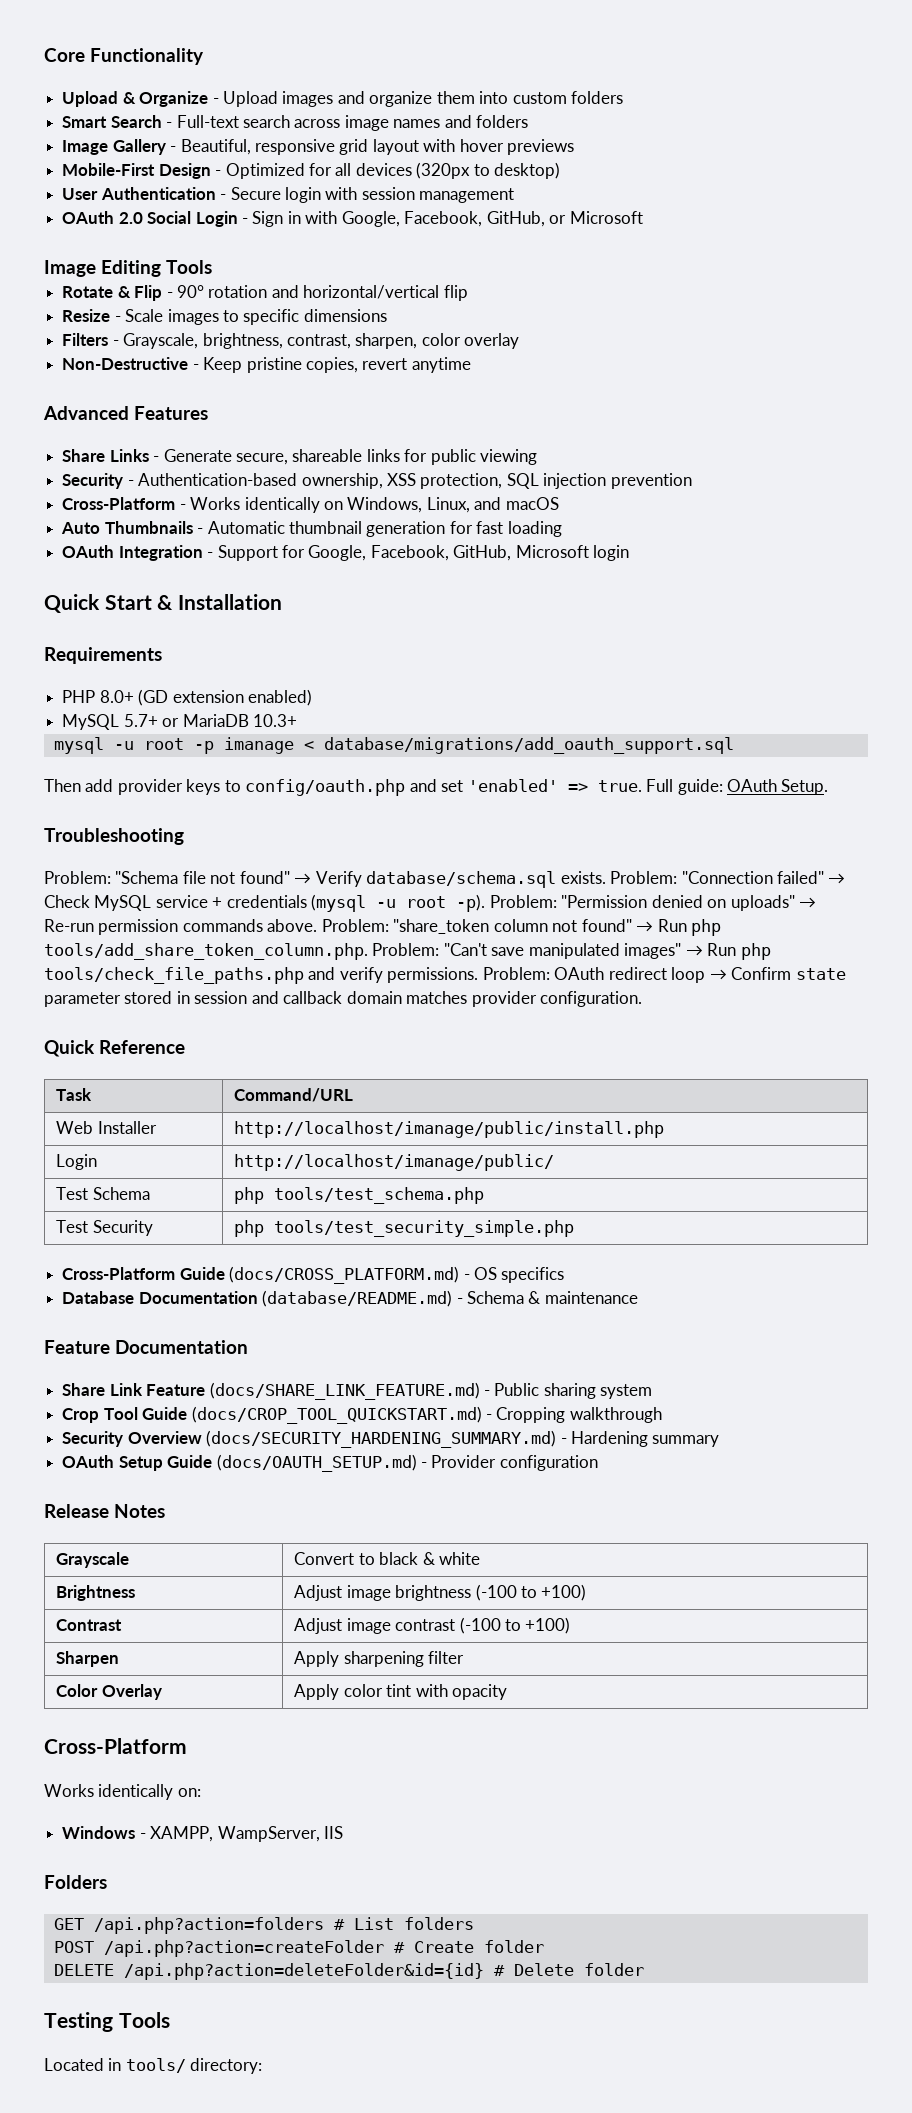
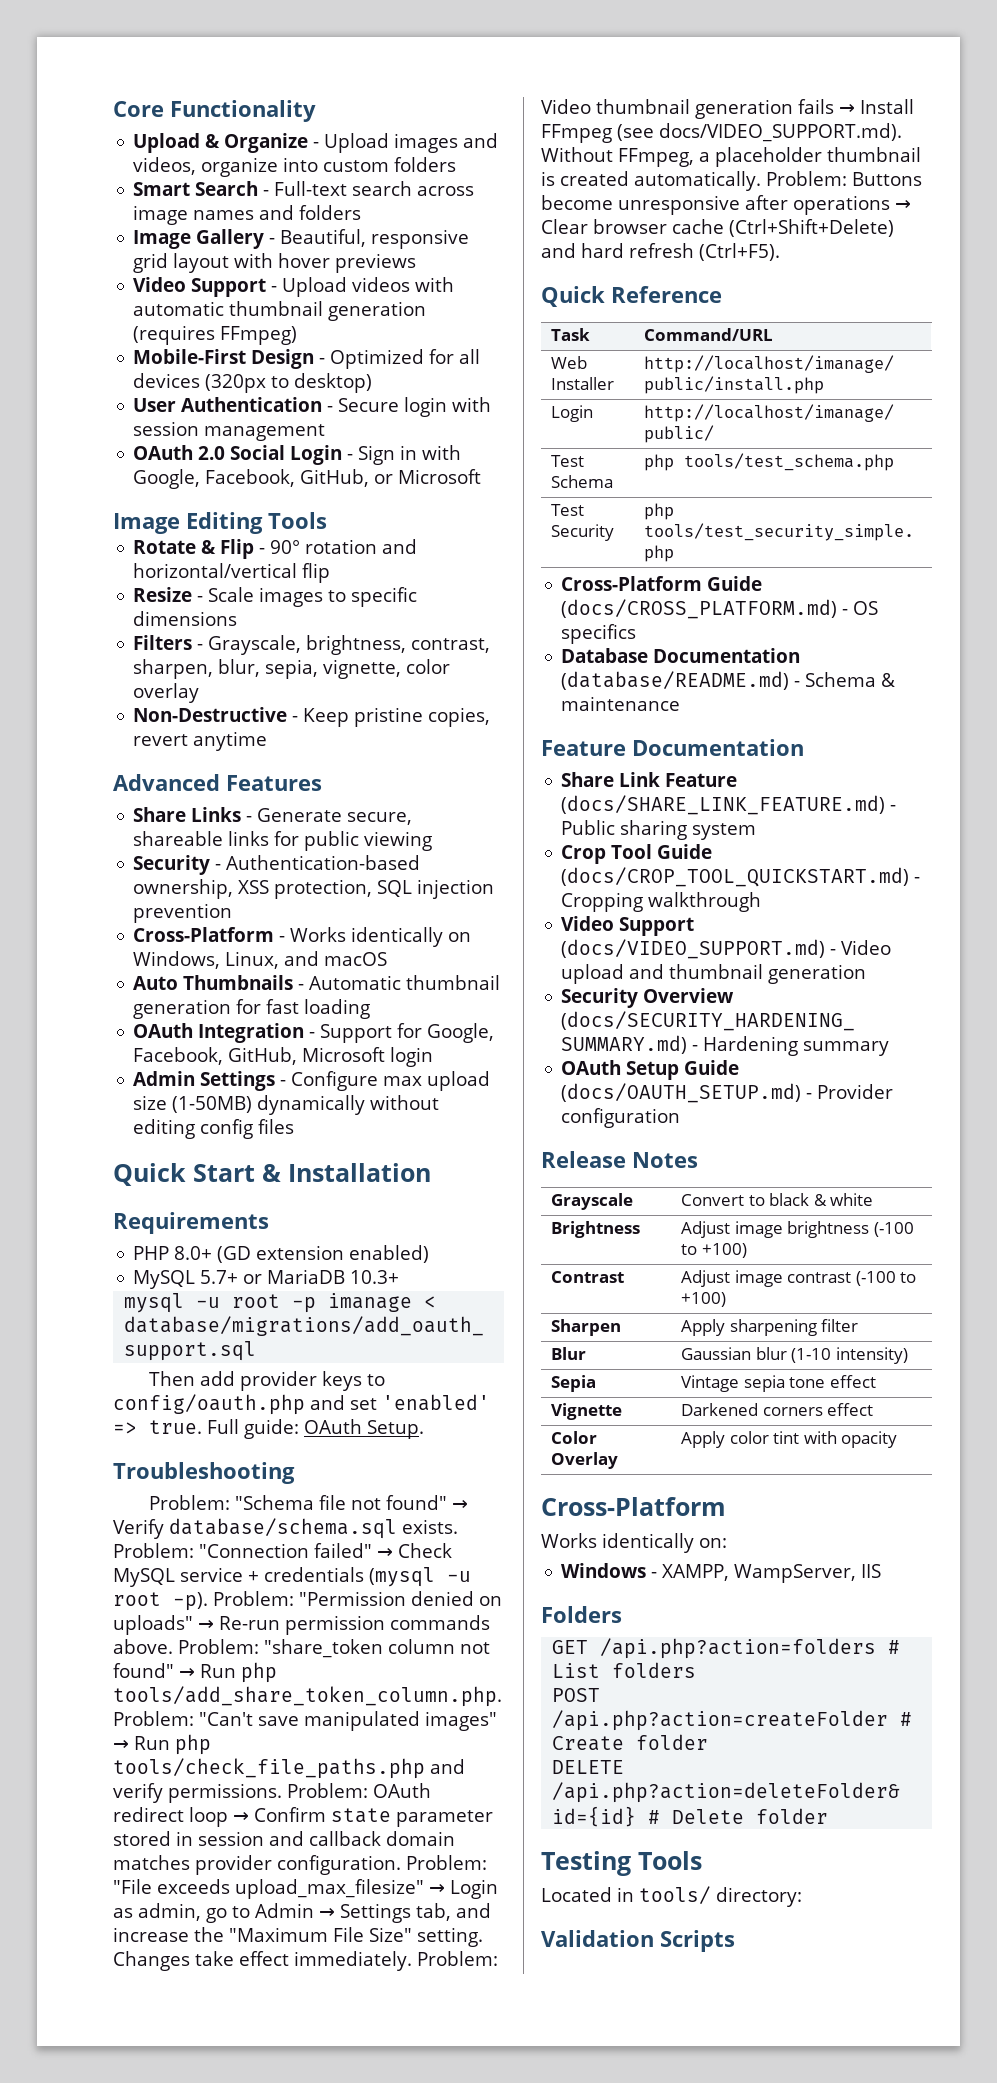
[369,91,475,107] organize them -> [133,157,279,177] videos, organize
(575, 147) none -> [133,277,455,297] [133,301,427,321] [133,325,298,345] // Video Support - Upload videos with automatic thumbnail generation (requires FFmpeg)
(418, 341) none -> [218,659,402,679] blur, sepia, vignette,
(630, 553) none -> [133,1071,491,1091] [133,1095,440,1115] [133,1119,295,1139] // Admin Settings - Configure max upload size (1-50MB) dynamically without editing config files
(643, 999) none -> [406,1855,487,1870] [113,1879,498,1899] [113,1903,491,1923] [113,1927,483,1947] [113,1951,498,1971] [541,99,914,119] [541,123,902,143] [541,147,921,167] [541,171,922,191] [541,195,911,215] [541,219,894,237] [541,243,780,261] Problem: "File exceeds upload_max_filesize" → Login as admin, go to Admin → Settings tab, and increase the "Maximum File Size" setting. Changes take effect immediately. Problem: Video thumbnail generation fails → Install FFmpeg (see docs/VIDEO_SUPPORT.md). Without FFmpeg, a placeholder thumbnail is created automatically. Problem: Buttons become unresponsive after operations → Clear browser cache (Ctrl+Shift+Delete) and hard refresh (Ctrl+F5).
(662, 1415) none -> [561,916,695,936] [561,939,892,959] [561,964,867,984] // Video Support (docs/VIDEO_SUPPORT.md) - Video upload and thumbnail generation
(465, 1657) none -> [551,1347,587,1360] [681,1347,908,1364] [551,1375,597,1392] [681,1375,876,1392] [551,1403,623,1420] [681,1403,874,1416] // Blur | Gaussian blur (1-10 intensity) // Sepia | Vintage sepia tone effect // Vignette | Darkened corners effect
(263, 2066) none -> [541,1930,735,1952] // Validation Scripts

